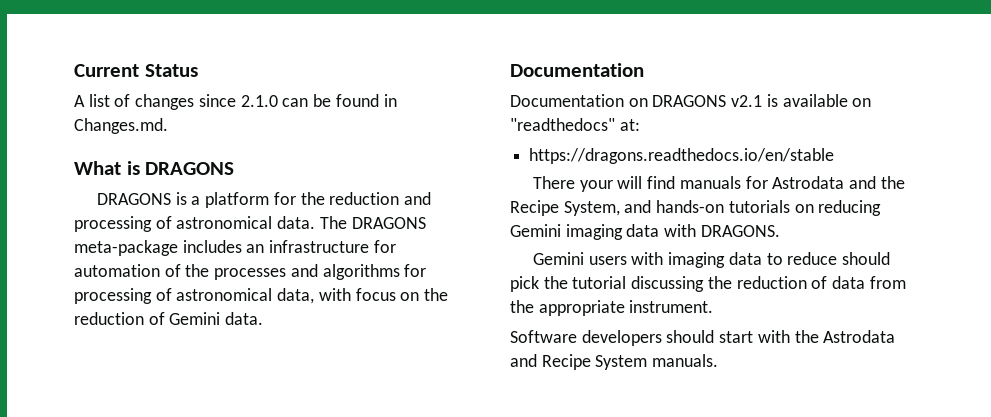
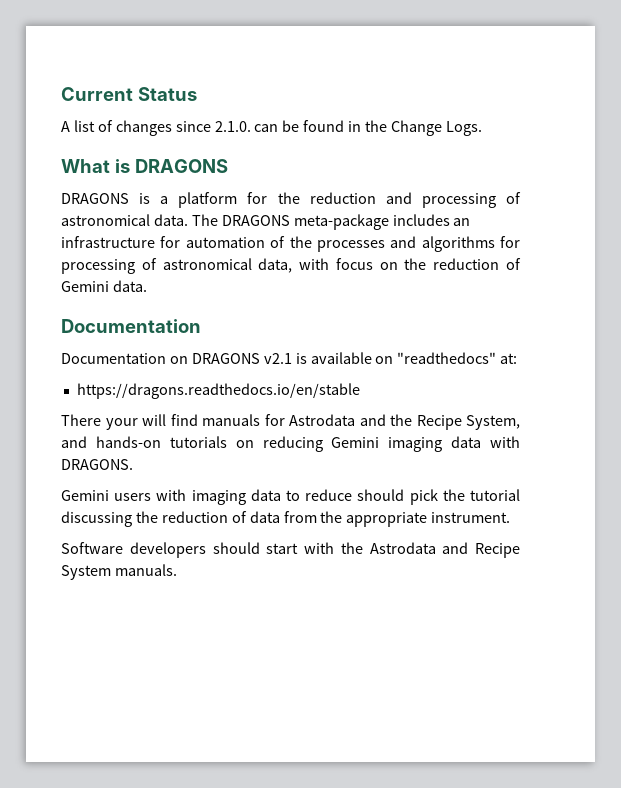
[240,95,278,107] 2.1.0 -> [214,121,251,132] 2.1.0.
[74,118,168,134] Changes.md. -> [365,120,482,136] the Change Logs.

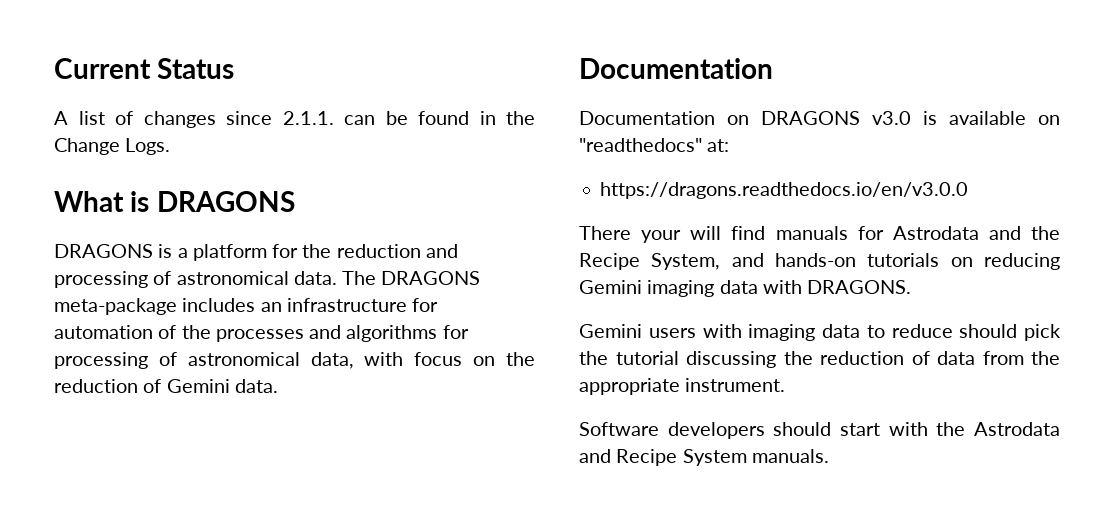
[214,121,251,132] 2.1.0. -> [282,111,334,125] 2.1.1.
[263,353,292,364] v2.1 -> [872,111,911,125] v3.0
[76,383,360,399] https://dragons.readthedocs.io/en/stable -> [600,182,969,199] https://dragons.readthedocs.io/en/v3.0.0

